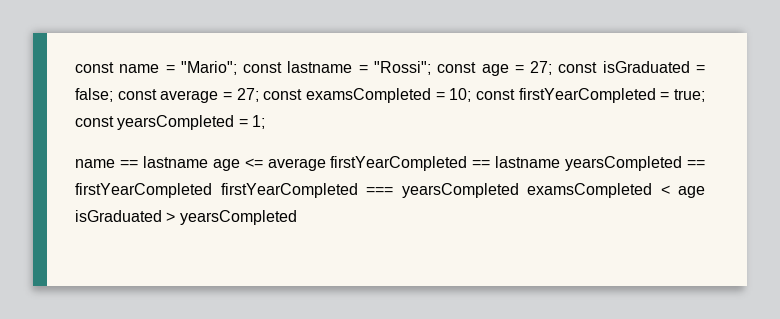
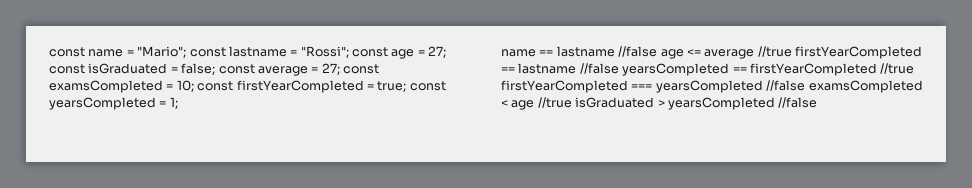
(208, 162) none -> [618,46,658,57] //false
(326, 164) none -> [757,46,792,57] //true
(561, 162) none -> [579,63,619,74] //false
(212, 190) none -> [880,63,915,74] //true
(519, 190) none -> [766,80,806,91] //false
(705, 192) none -> [537,97,572,108] //true
(297, 217) none -> [778,97,818,108] //false

